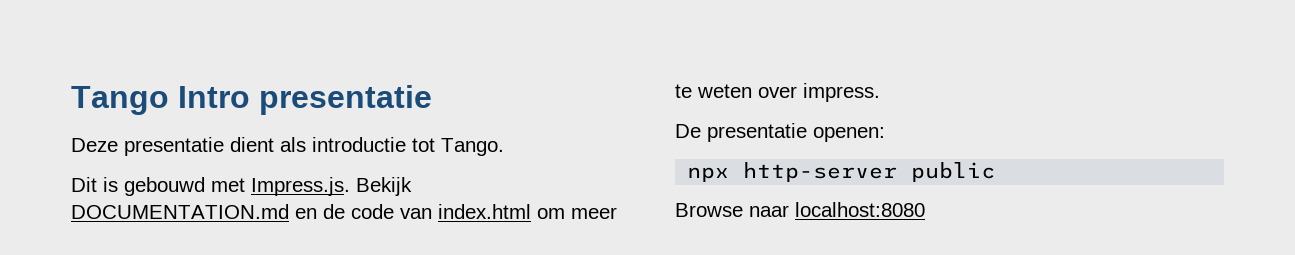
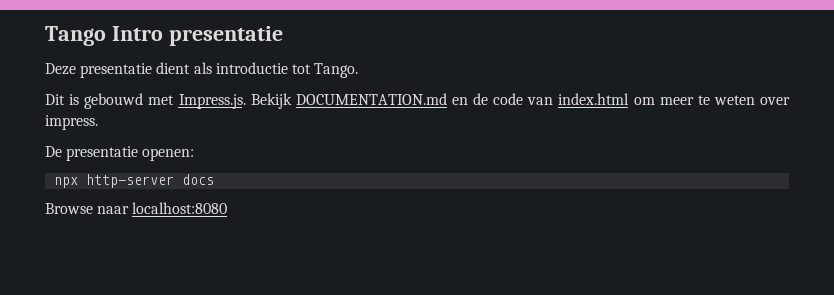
[911,162,996,182] public -> [182,174,215,185] docs

